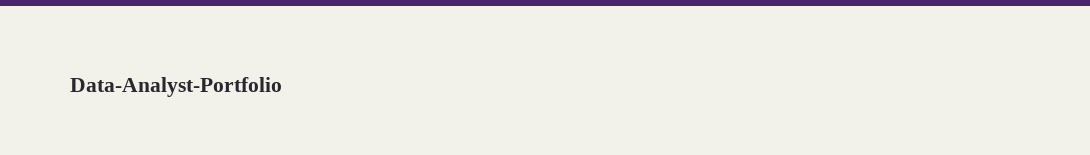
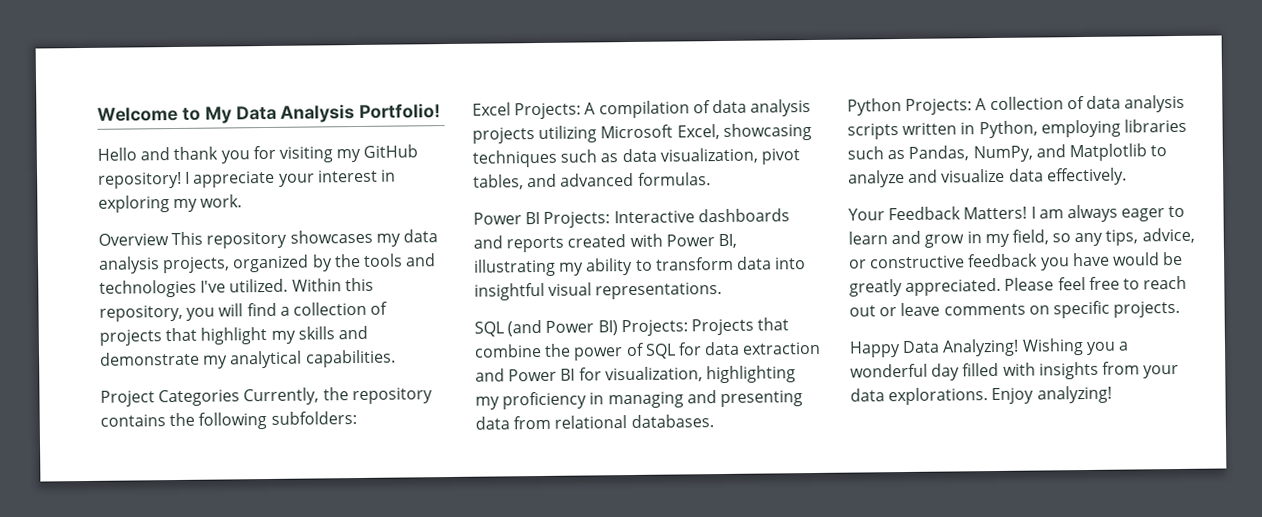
[70,77,282,97] Data-Analyst-Portfolio -> [97,103,442,124] [97,144,419,164] [98,169,396,189] [98,194,243,213] [98,229,438,249] [98,253,437,274] [99,277,374,298] [99,301,389,322] [99,325,368,346] [100,349,396,369] [100,387,433,407] [100,411,357,430] [472,99,812,120] [472,123,812,144] [472,147,800,168] [473,172,711,190] [473,208,790,228] [473,233,737,253] [474,256,807,277] [474,281,723,301] [474,317,790,337] [474,341,822,361] [475,365,796,384] [475,390,803,410] [475,414,714,430] [847,94,1186,116] [847,118,1187,140] [847,143,1168,163] [848,167,1127,188] [848,204,1186,223] [848,227,1195,248] [849,251,1184,271] [849,275,1188,297] [849,300,1181,319] [849,338,1129,358] [850,361,1180,381] [850,385,1112,406] Welcome to My Data Analysis Portfolio! // Hello and thank you for visiting my GitHub repository! I appreciate your interest in exploring my work. // Overview This repository showcases my data analysis projects, organized by the tools and technologies I've utilized. Within this repository, you will find a collection of projects that highlight my skills and demonstrate my analytical capabilities. // Project Categories Currently, the repository contains the following subfolders: // Excel Projects: A compilation of data analysis projects utilizing Microsoft Excel, showcasing techniques such as data visualization, pivot tables, and advanced formulas. // Power BI Projects: Interactive dashboards and reports created with Power BI, illustrating my ability to transform data into insightful visual representations. // SQL (and Power BI) Projects: Projects that combine the power of SQL for data extraction and Power BI for visualization, highlighting my proficiency in managing and presenting data from relational databases. // Python Projects: A collection of data analysis scripts written in Python, employing libraries such as Pandas, NumPy, and Matplotlib to analyze and visualize data effectively. // Your Feedback Matters! I am always eager to learn and grow in my field, so any tips, advice, or constructive feedback you have would be greatly appreciated. Please feel free to reach out or leave comments on specific projects. // Happy Data Analyzing! Wishing you a wonderful day filled with insights from your data explorations. Enjoy analyzing!

